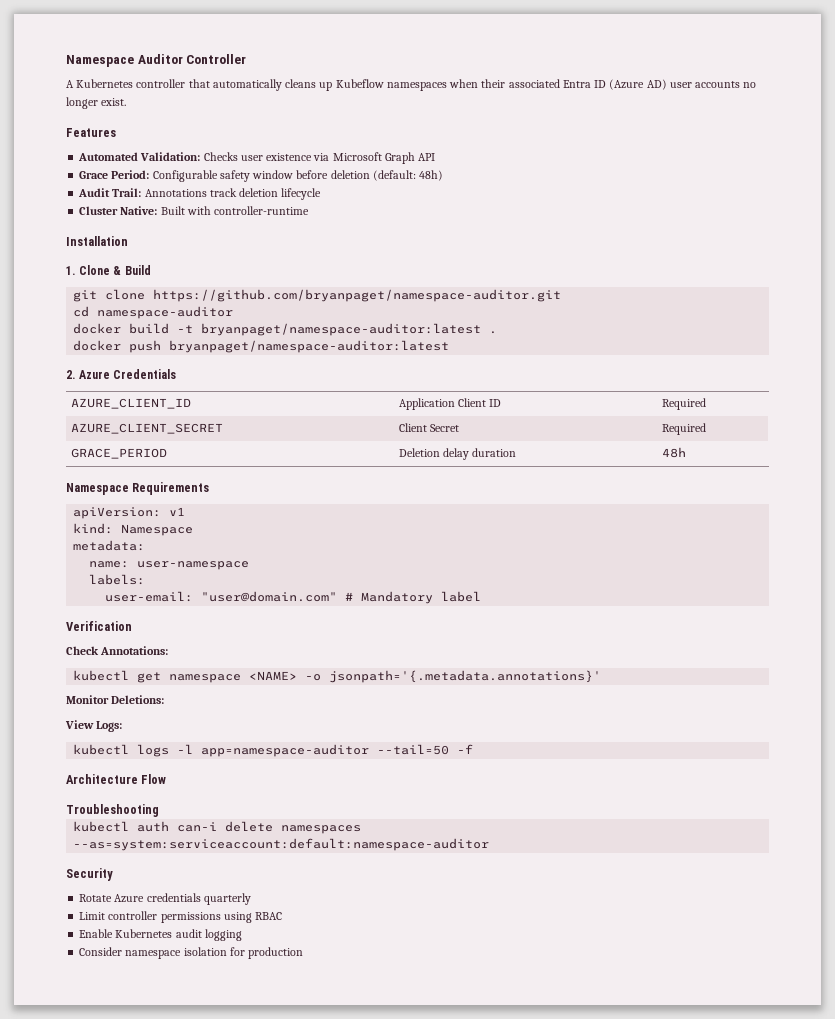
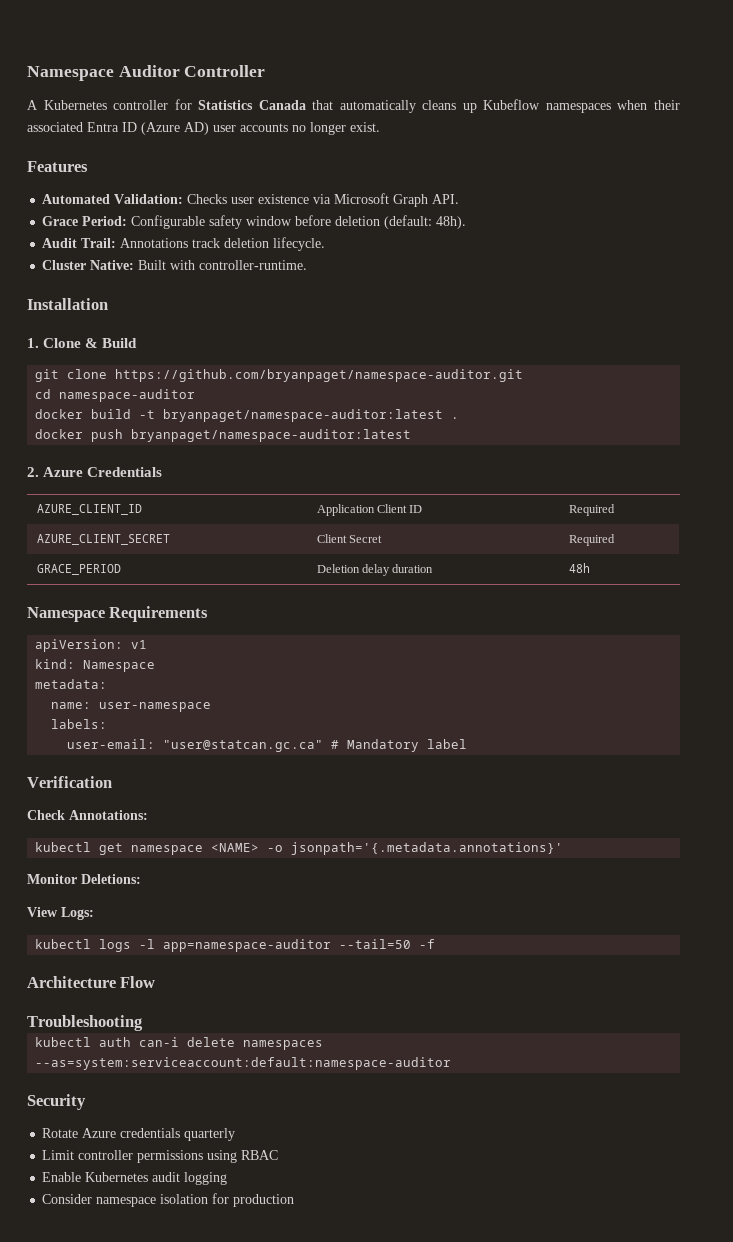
(186, 83) none -> [174,99,306,110] for Statistics Canada
[418,153,436,161] API -> [432,194,460,204] API.
[419,170,444,181] 48h) -> [436,216,467,229] 48h).
[281,188,322,200] lifecycle -> [273,237,326,251] lifecycle.
[214,206,310,215] controller-runtime -> [199,260,308,270] controller-runtime.
[201,591,338,602] "user@domain.com" -> [163,740,324,752] "user@statcan.gc.ca"

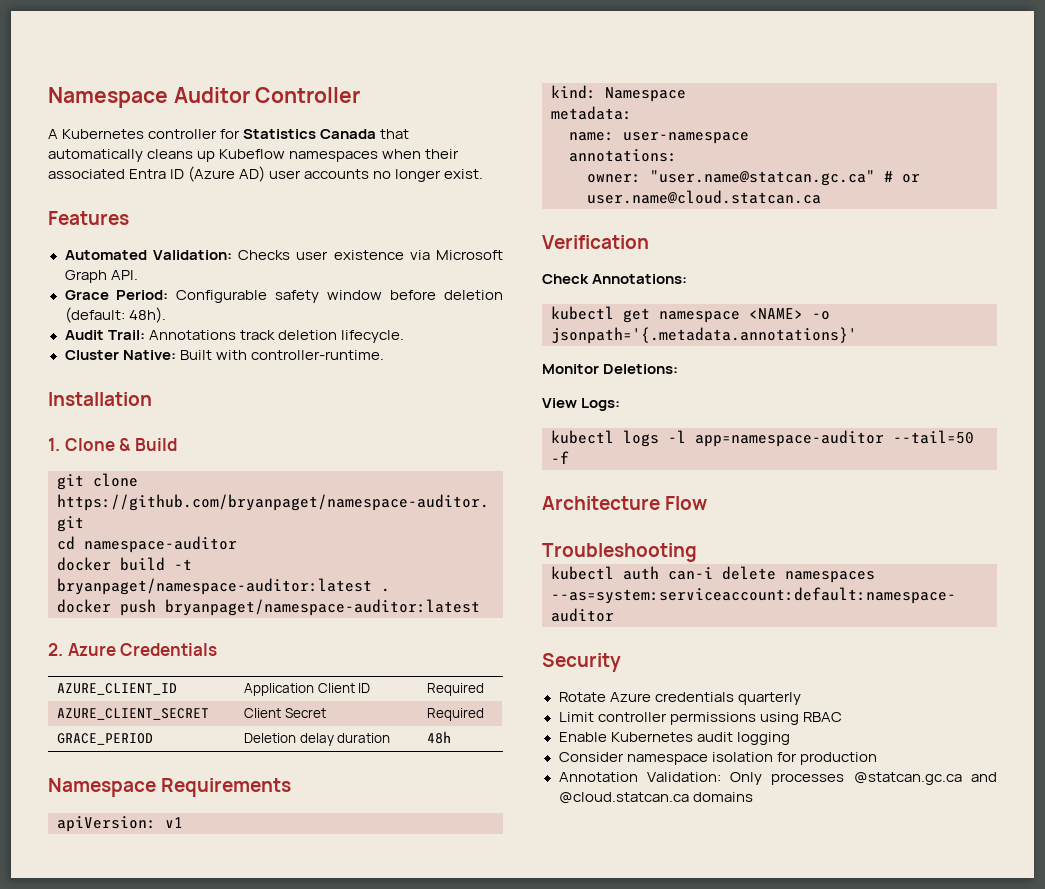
[51,719,108,729] [67,739,468,752] labels: // user-email: "user@statcan.gc.ca" # Mandatory label -> [569,149,677,162] [587,170,920,186] [587,190,821,204] annotations: // owner: "user.name@statcan.gc.ca" # or user.name@cloud.statcan.ca
(295, 1200) none -> [558,772,997,785] [558,792,753,804] // Annotation Validation: Only processes @statcan.gc.ca and @cloud.statcan.ca domains

